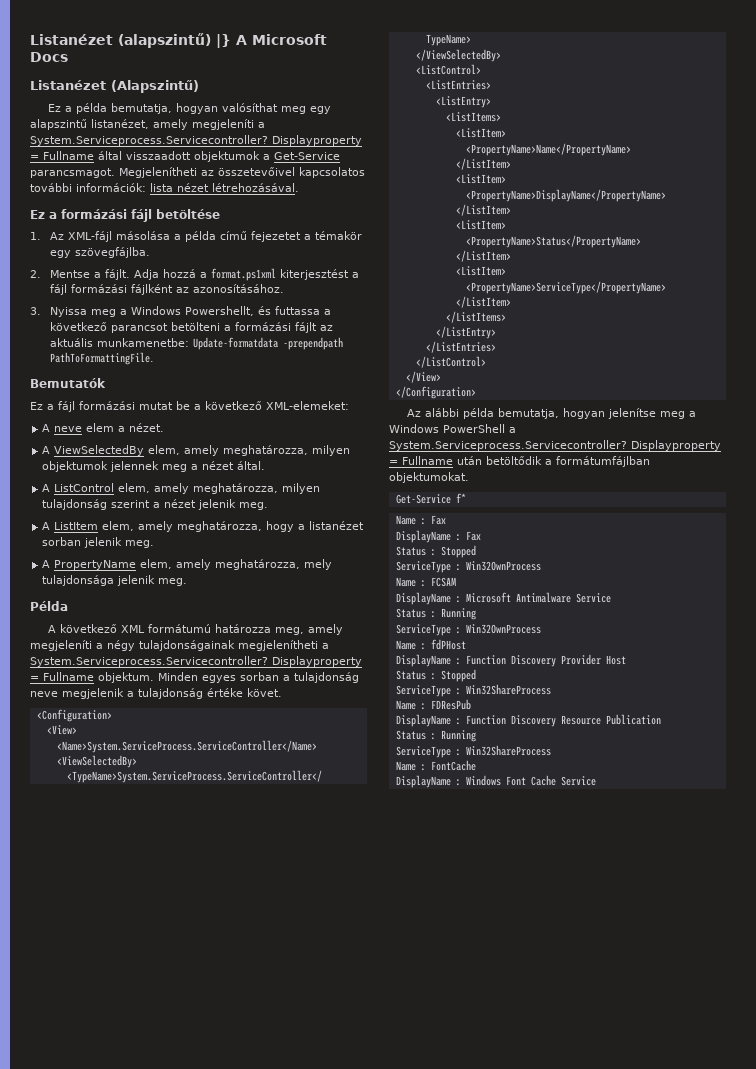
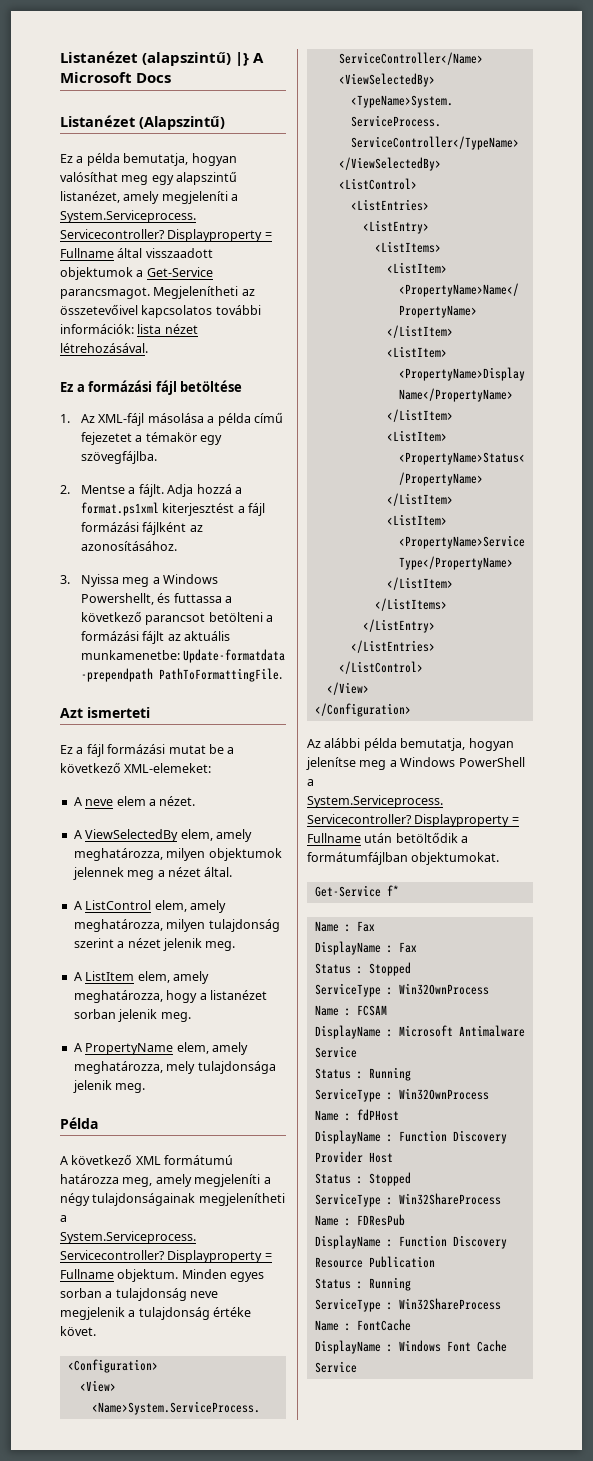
[30,378,106,388] Bemutatók -> [60,707,150,718] Azt ismerteti

